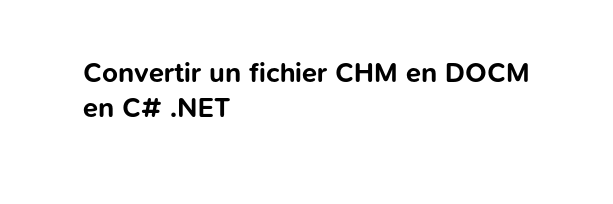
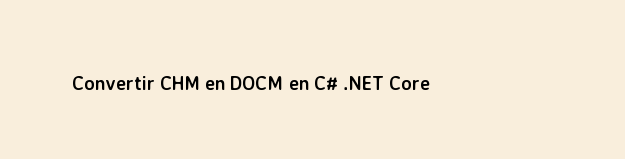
[209,62,328,83] un fichier -> (155, 83) none
(230, 107) none -> [388,76,430,90] Core

